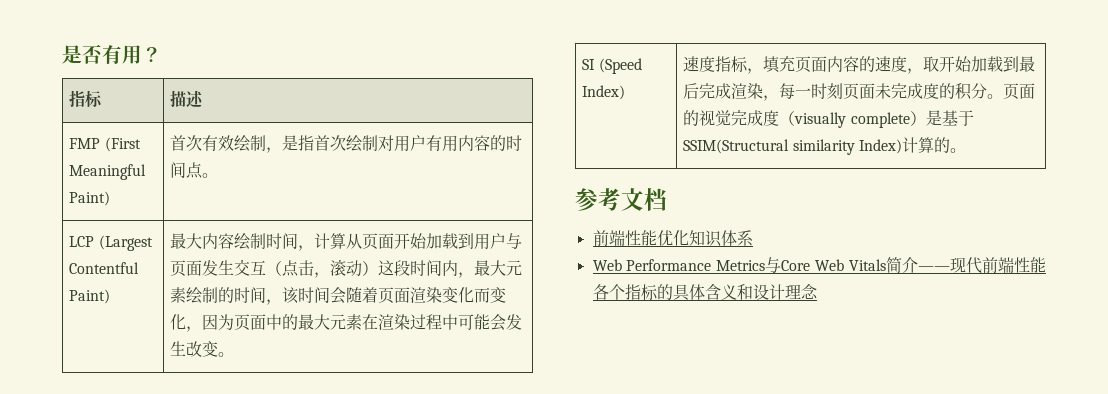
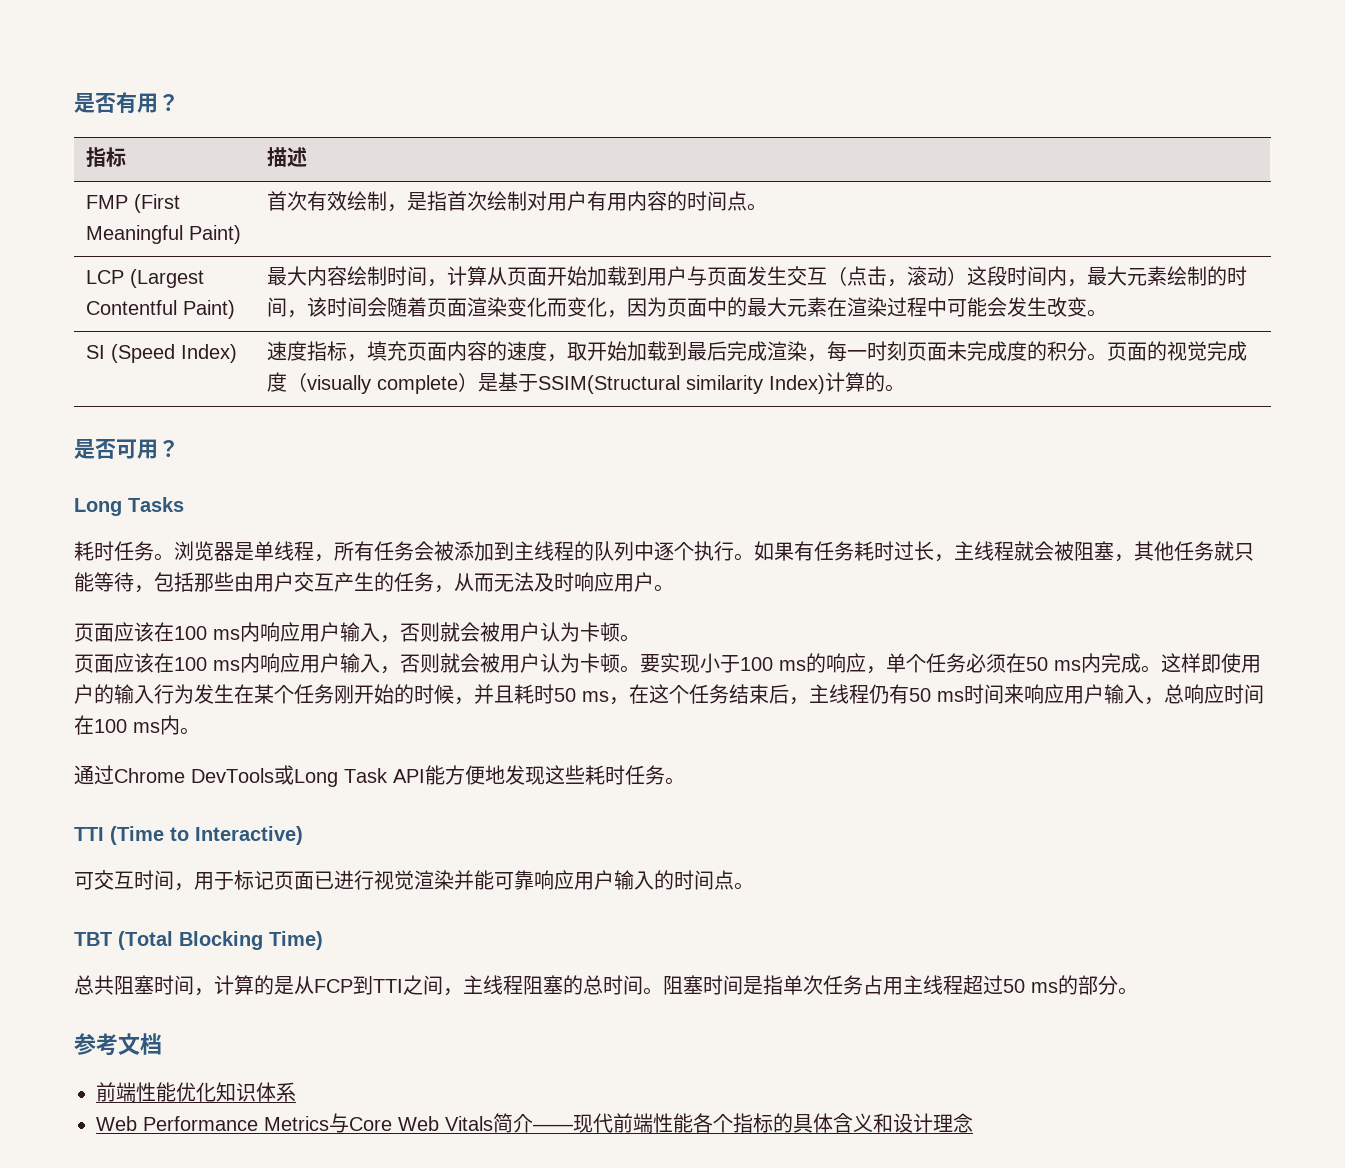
(966, 150) none -> [74,439,179,459] [74,497,184,516] [74,541,1254,562] [74,572,674,593] [74,622,640,643] [74,653,1261,674] [74,684,1264,705] [74,715,200,735] [74,765,685,787] [74,826,303,845] [74,870,754,891] [74,931,323,950] [74,975,1138,996] // 是否可用？ // Long Tasks // 耗时任务。浏览器是单线程，所有任务会被添加到主线程的队列中逐个执行。如果有任务耗时过长，主线程就会被阻塞，其他任务就只能等待，包括那些由用户交互产生的任务，从而无法及时响应用户。 // 页面应该在100 ms内响应用户输入，否则就会被用户认为卡顿。 // 页面应该在100 ms内响应用户输入，否则就会被用户认为卡顿。要实现小于100 ms的响应，单个任务必须在50 ms内完成。这样即使用户的输入行为发生在某个任务刚开始的时候，并且耗时50 ms，在这个任务结束后，主线程仍有50 ms时间来响应用户输入，总响应时间在100 ms内。 // 通过Chrome DevTools或Long Task API能方便地发现这些耗时任务。 // TTI (Time to Interactive) // 可交互时间，用于标记页面已进行视觉渲染并能可靠响应用户输入的时间点。 // TBT (Total Blocking Time) // 总共阻塞时间，计算的是从FCP到TTI之间，主线程阻塞的总时间。阻塞时间是指单次任务占用主线程超过50 ms的部分。

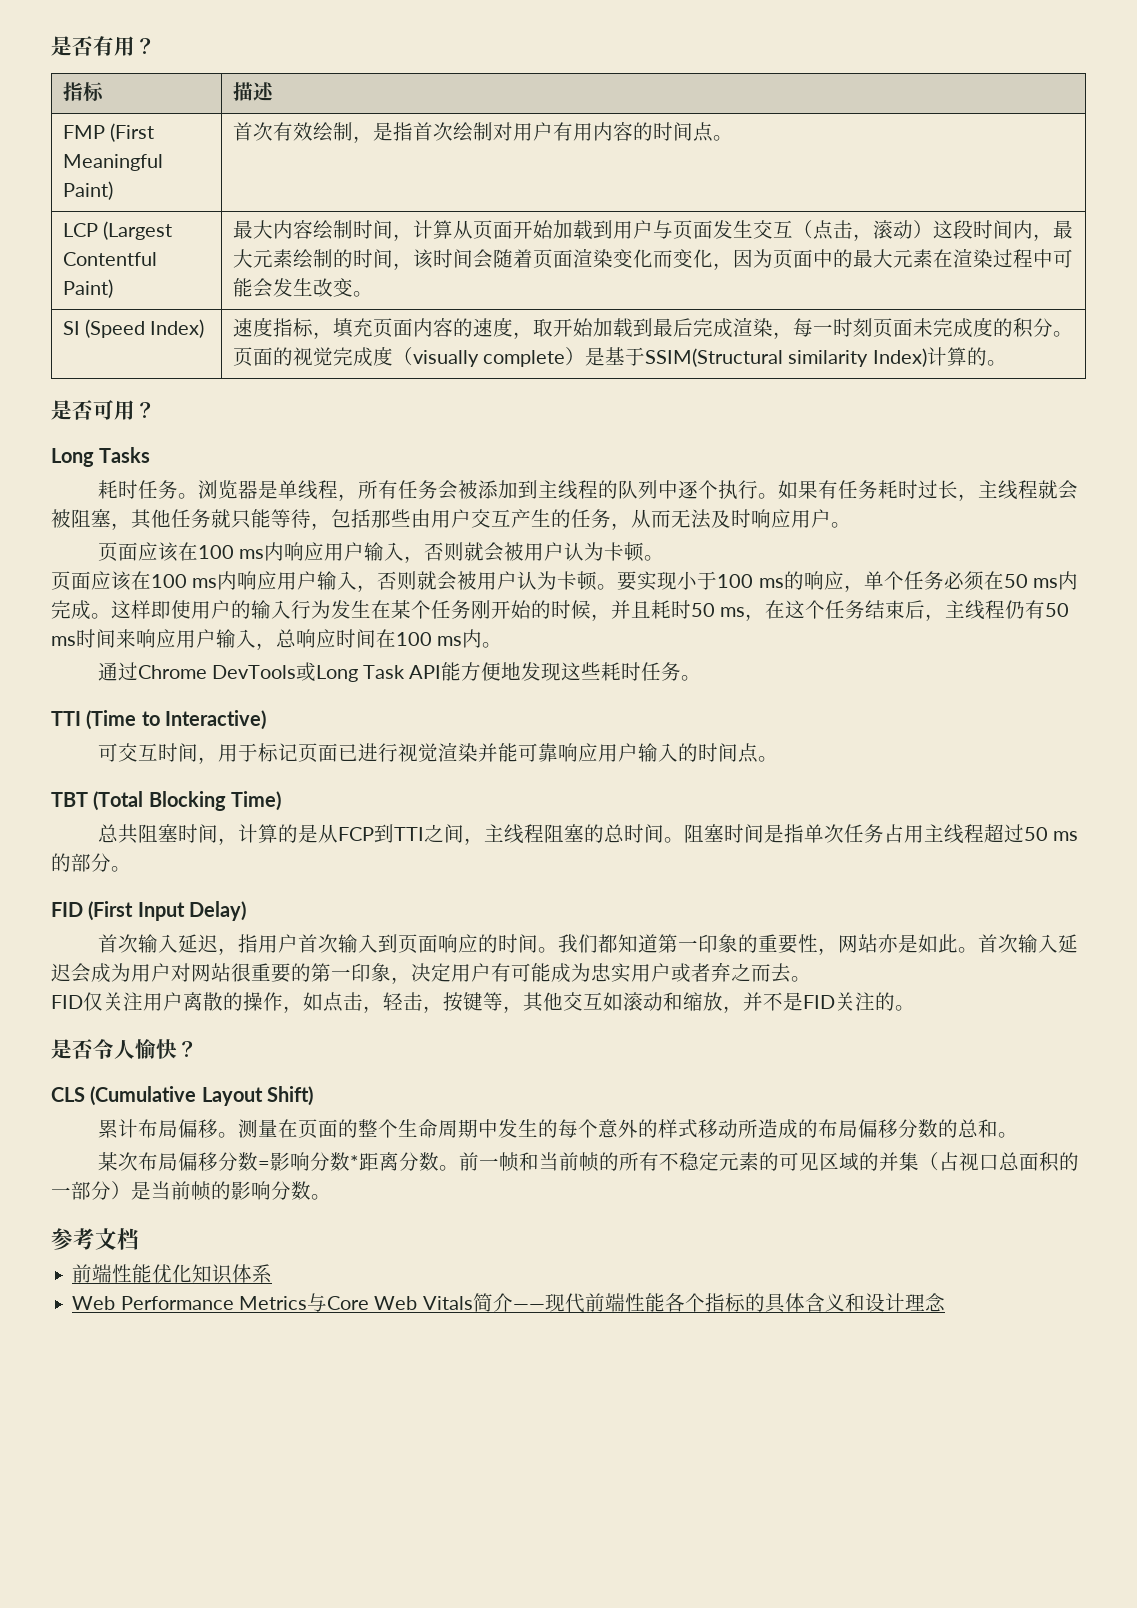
(1138, 991) none -> [51,901,246,921] [97,934,1078,955] [51,962,811,984] [51,992,915,1013] [51,1039,198,1059] [51,1086,313,1106] [97,1119,1018,1139] [97,1152,1079,1172] [51,1181,331,1201] // FID (First Input Delay) // 首次输入延迟，指用户首次输入到页面响应的时间。我们都知道第一印象的重要性，网站亦是如此。首次输入延迟会成为用户对网站很重要的第一印象，决定用户有可能成为忠实用户或者弃之而去。 // FID仅关注用户离散的操作，如点击，轻击，按键等，其他交互如滚动和缩放，并不是FID关注的。 // 是否令人愉快？ // CLS (Cumulative Layout Shift) // 累计布局偏移。测量在页面的整个生命周期中发生的每个意外的样式移动所造成的布局偏移分数的总和。 // 某次布局偏移分数=影响分数*距离分数。前一帧和当前帧的所有不稳定元素的可见区域的并集（占视口总面积的一部分）是当前帧的影响分数。

